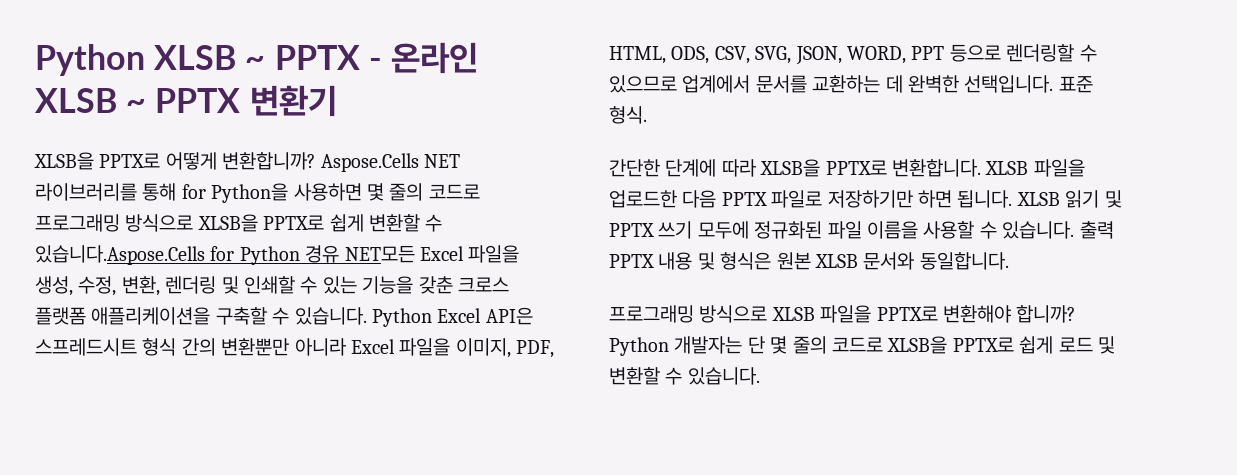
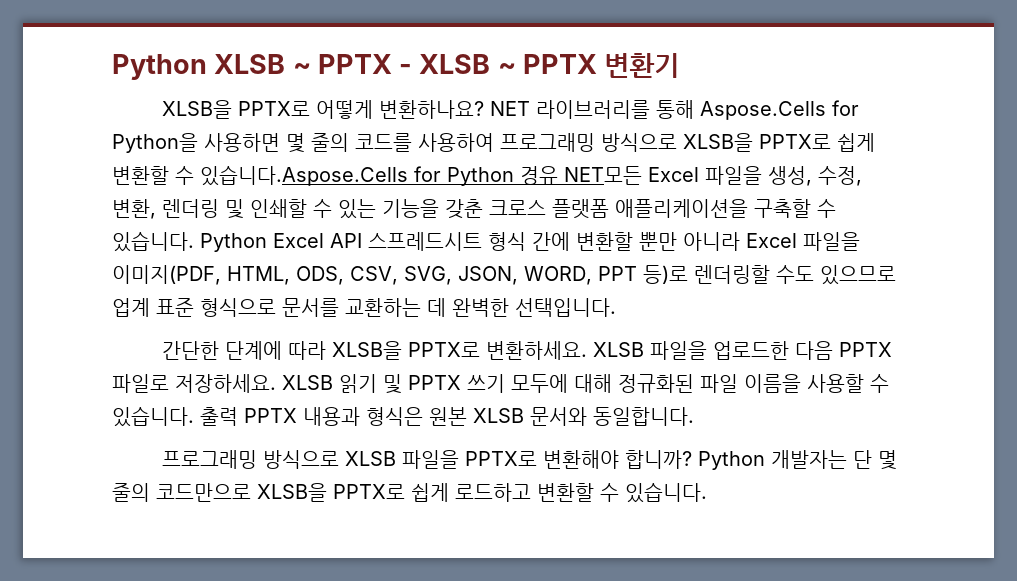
[390,42,478,74] 온라인 -> (413, 69) none
[222,152,419,172] 변환합니까? Aspose.Cells -> [378,100,484,119] 변환하나요?
(177, 192) none -> [699,101,826,120] Aspose.Cells
[428,184,480,199] 코드로 -> [355,133,494,152] 코드를 사용하여
[485,307,533,325] API은 -> [330,233,362,248] API
[181,338,290,356] 간의 변환뿐만 -> [532,232,677,251] 간에 변환할 뿐만
[455,338,555,358] 이미지, PDF, -> [112,265,221,285] 이미지(PDF,
[949,44,1097,62] [609,75,751,93] 등으로 렌더링할 수 있으므로 업계에서 -> [643,265,896,285] [112,298,276,317] 등)로 렌더링할 수도 있으므로 업계 표준 형식으로
[1058,76,1093,93] [609,106,647,124] 표준 형식. -> (616, 307) none
[892,159,981,177] 변환합니다. -> [485,341,587,360] 변환하세요.
[827,190,1013,208] 저장하기만 하면 됩니다. -> [175,374,276,393] 저장하세요.
(749, 230) none -> [574,374,612,393] 대해
[658,252,715,270] 내용 및 -> [303,407,360,426] 내용과
[832,336,1115,354] 코드로 XLSB을 PPTX로 쉽게 로드 및 -> [156,483,531,502] 코드만으로 XLSB을 PPTX로 쉽게 로드하고

